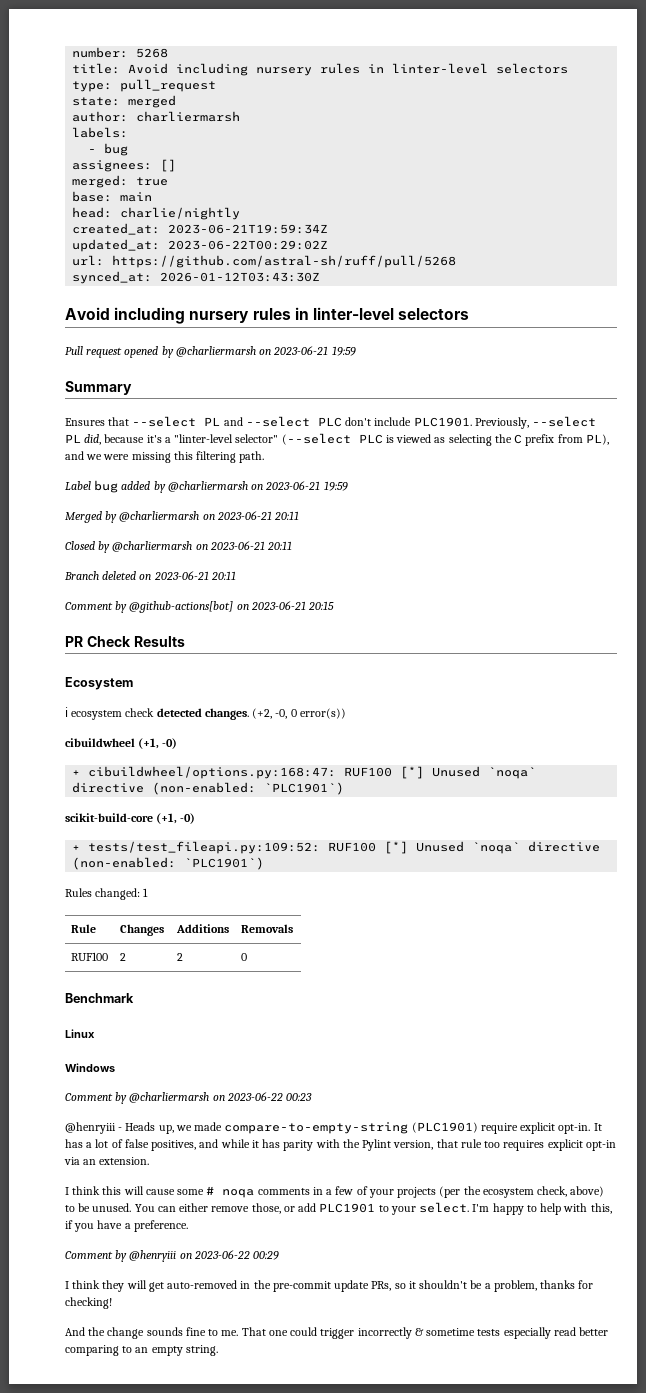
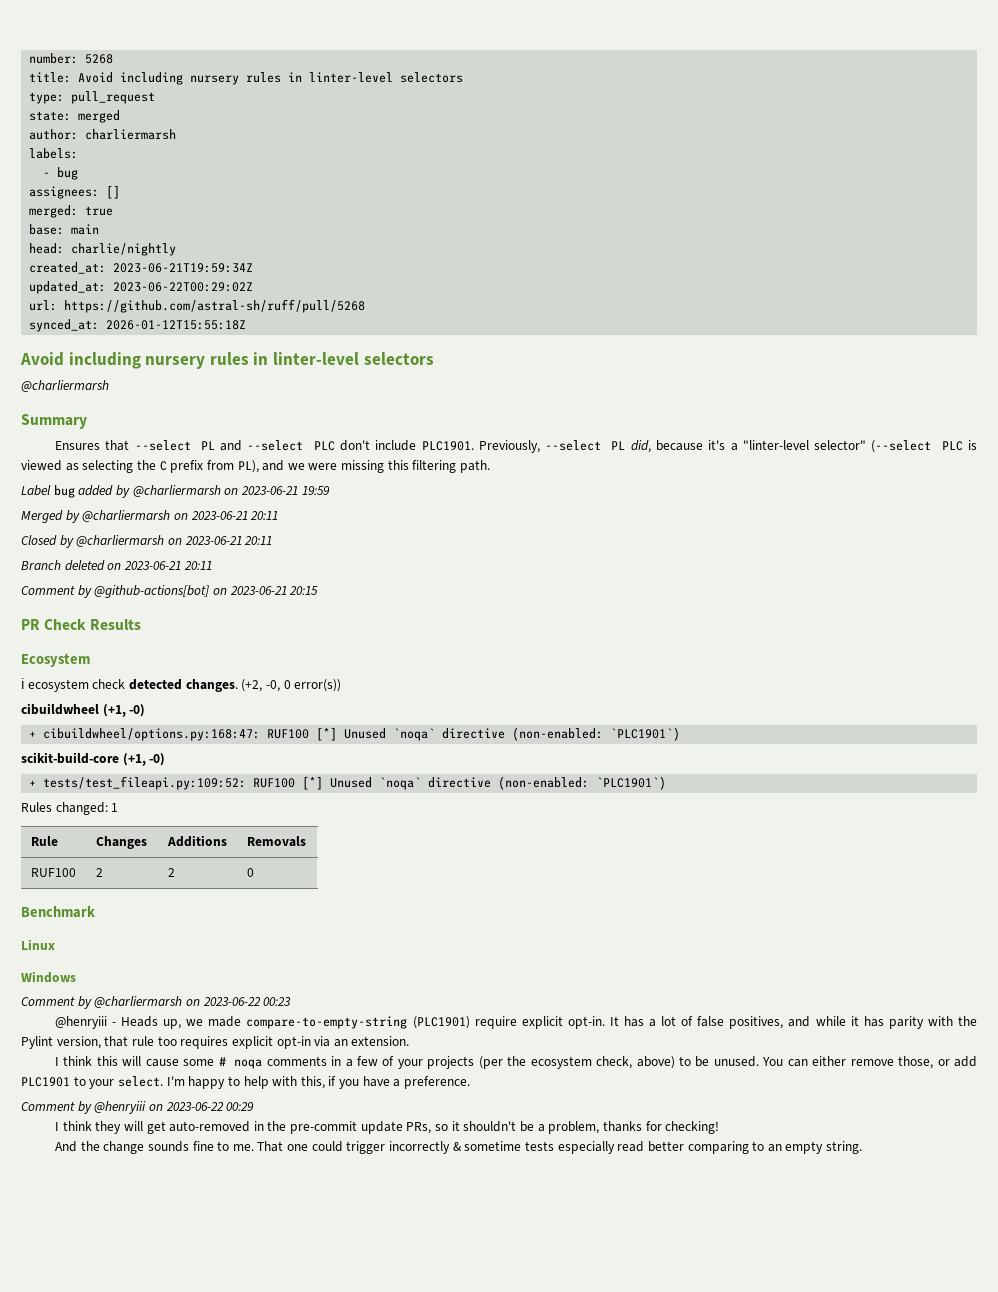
[160,272,321,282] [65,307,470,324] [65,346,356,358] 2026-01-12T03:43:30Z // Avoid including nursery rules in linter-level selectors // Pull request opened by @charliermarsh on 2023-06-21 19:59 -> [106,320,247,330] [20,352,434,369] [21,380,109,392] 2026-01-12T15:55:18Z // Avoid including nursery rules in linter-level selectors // @charliermarsh

